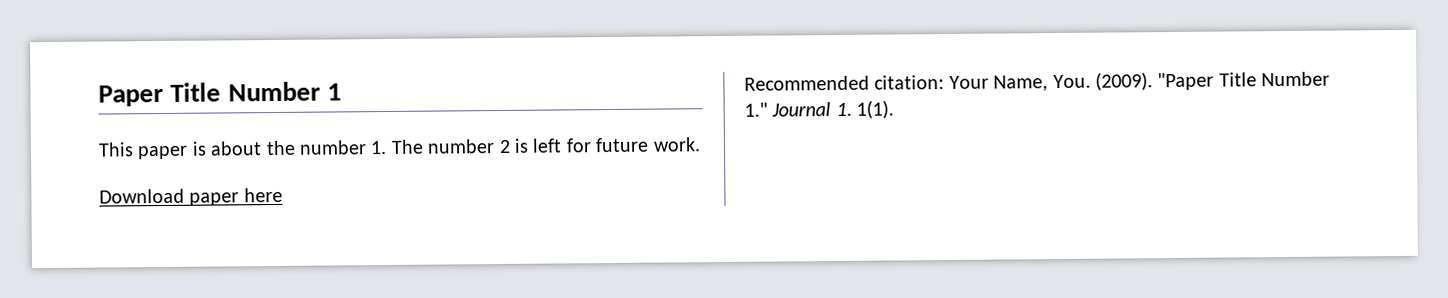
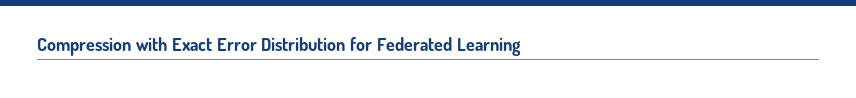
[98,81,342,107] [98,137,701,160] [99,187,283,206] [744,71,1331,92] [744,100,895,119] Paper Title Number 1 // This paper is about the number 1. The number 2 is left for future work. // Download paper here // Recommended citation: Your Name, You. (2009). "Paper Title Number 1." Journal 1. 1(1). -> [37,37,522,56] Compression with Exact Error Distribution for Federated Learning

